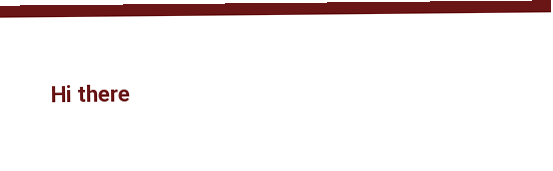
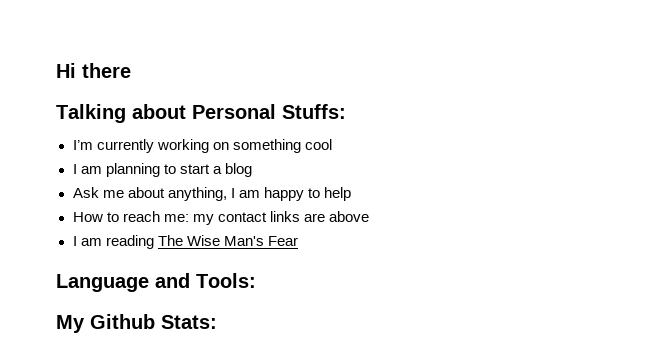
(131, 93) none -> [56,104,346,123] [72,139,332,153] [72,163,252,177] [72,187,351,201] [72,211,369,225] [72,235,298,249] [56,273,256,292] [56,314,217,333] // Talking about Personal Stuffs: // I’m currently working on something cool // I am planning to start a blog // Ask me about anything, I am happy to help // How to reach me: my contact links are above // I am reading The Wise Man's Fear // Language and Tools: // My Github Stats:

